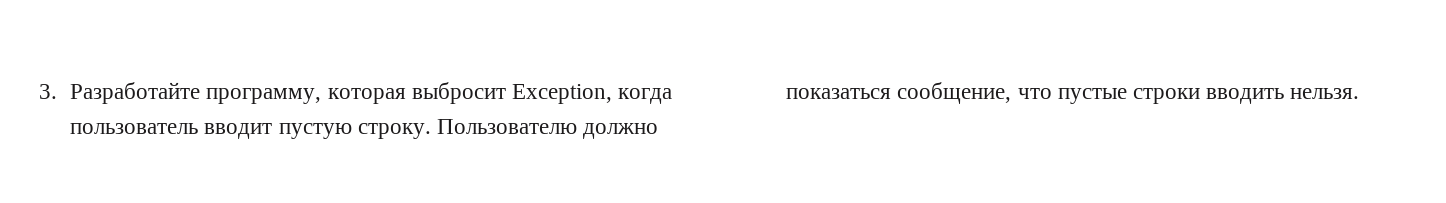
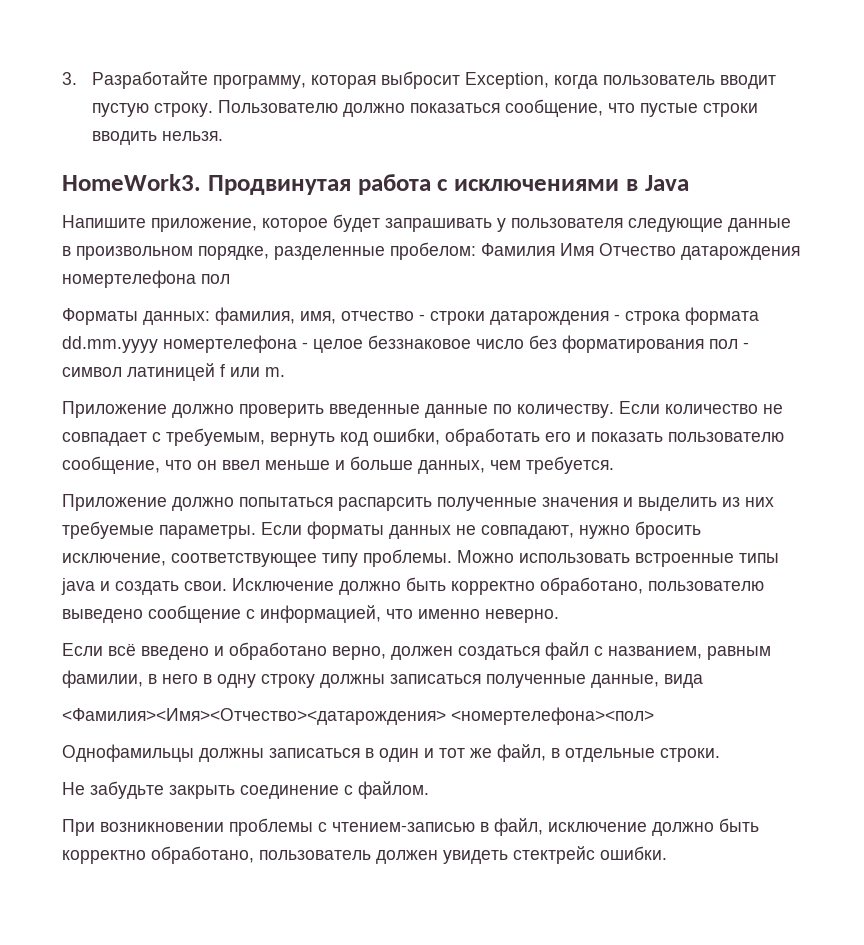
(1360, 93) none -> [62,174,689,195] [62,214,791,232] [62,242,800,260] [62,270,230,288] [62,307,759,325] [62,335,749,353] [62,363,285,381] [62,401,783,418] [62,428,784,446] [62,456,614,474] [62,494,774,511] [62,521,701,539] [62,549,779,567] [61,577,764,595] [62,605,559,623] [62,642,771,660] [62,670,703,688] [62,707,654,725] [62,744,720,762] [62,781,429,799] [62,818,759,836] [62,846,667,864] // HomeWork3. Продвинутая работа с исключениями в Java // Напишите приложение, которое будет запрашивать у пользователя следующие данные в произвольном порядке, разделенные пробелом: Фамилия Имя Отчество датарождения номертелефона пол // Форматы данных: фамилия, имя, отчество - строки датарождения - строка формата dd.mm.yyyy номертелефона - целое беззнаковое число без форматирования пол - символ латиницей f или m. // Приложение должно проверить введенные данные по количеству. Если количество не совпадает с требуемым, вернуть код ошибки, обработать его и показать пользователю сообщение, что он ввел меньше и больше данных, чем требуется. // Приложение должно попытаться распарсить полученные значения и выделить из них требуемые параметры. Если форматы данных не совпадают, нужно бросить исключение, соответствующее типу проблемы. Можно использовать встроенные типы java и создать свои. Исключение должно быть корректно обработано, пользователю выведено сообщение с информацией, что именно неверно. // Если всё введено и обработано верно, должен создаться файл с названием, равным фамилии, в него в одну строку должны записаться полученные данные, вида // <Фамилия><Имя><Отчество><датарождения> <номертелефона><пол> // Однофамильцы должны записаться в один и тот же файл, в отдельные строки. // Не забудьте закрыть соединение с файлом. // При возникновении проблемы с чтением-записью в файл, исключение должно быть корректно обработано, пользователь должен увидеть стектрейс ошибки.

